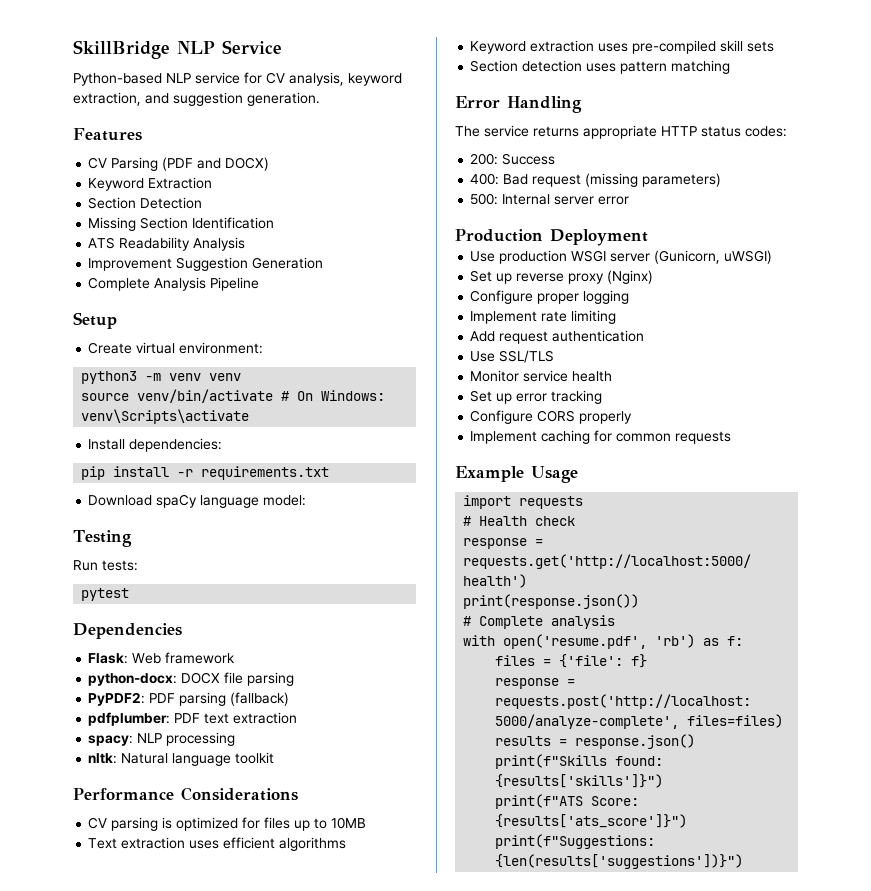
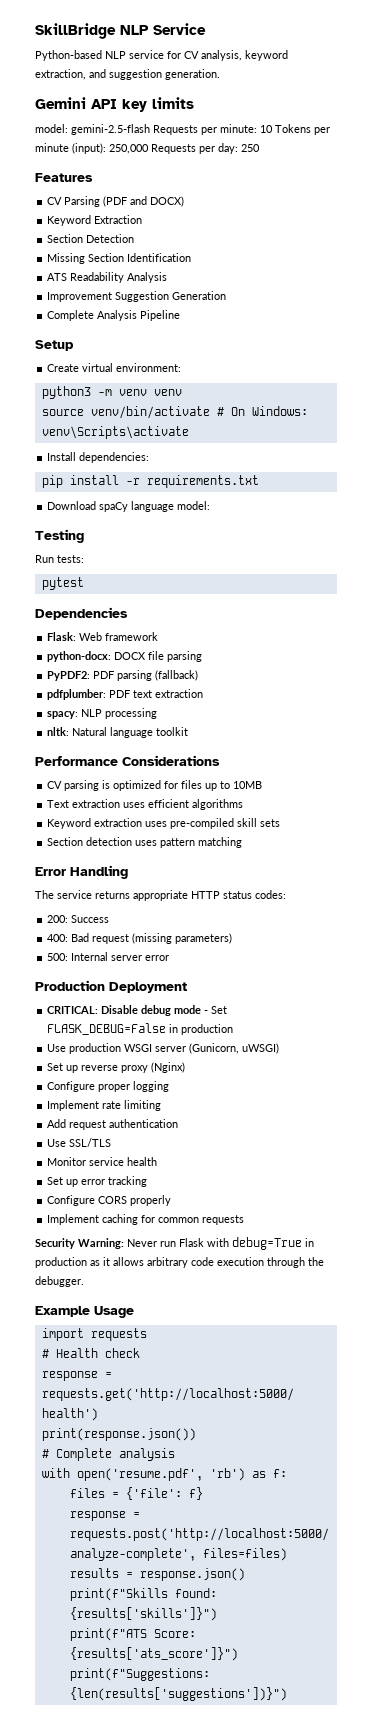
(320, 99) none -> [35,97,194,112] [35,124,330,135] [35,143,260,154] // Gemini API key limits // model: gemini-2.5-flash Requests per minute: 10 Tokens per minute (input): 250,000 Requests per day: 250
(648, 237) none -> [47,1005,228,1016] [47,1023,234,1035] // CRITICAL: Disable debug mode - Set FLASK_DEBUG=False in production
(732, 437) none -> [35,1237,314,1250] [35,1257,324,1268] [35,1276,84,1287] // Security Warning: Never run Flask with debug=True in production as it allows arbitrary code execution through the debugger.

